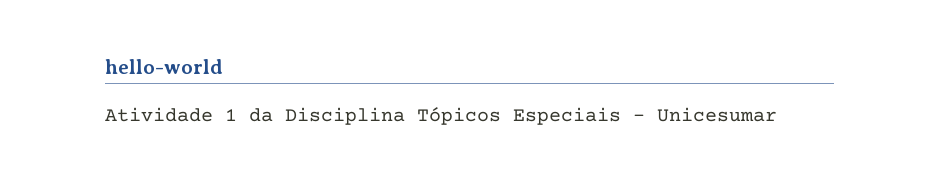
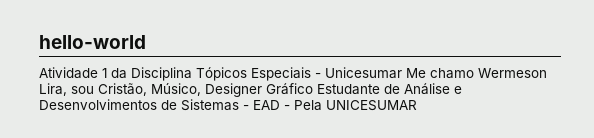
(777, 114) none -> [406,68,547,79] [39,83,462,97] [39,99,417,111] Me chamo Wermeson Lira, sou Cristão, Músico, Designer Gráfico Estudante de Análise e Desenvolvimentos de Sistemas - EAD - Pela UNICESUMAR

